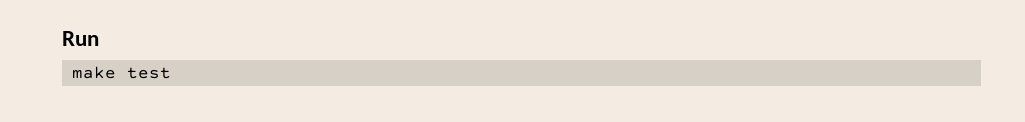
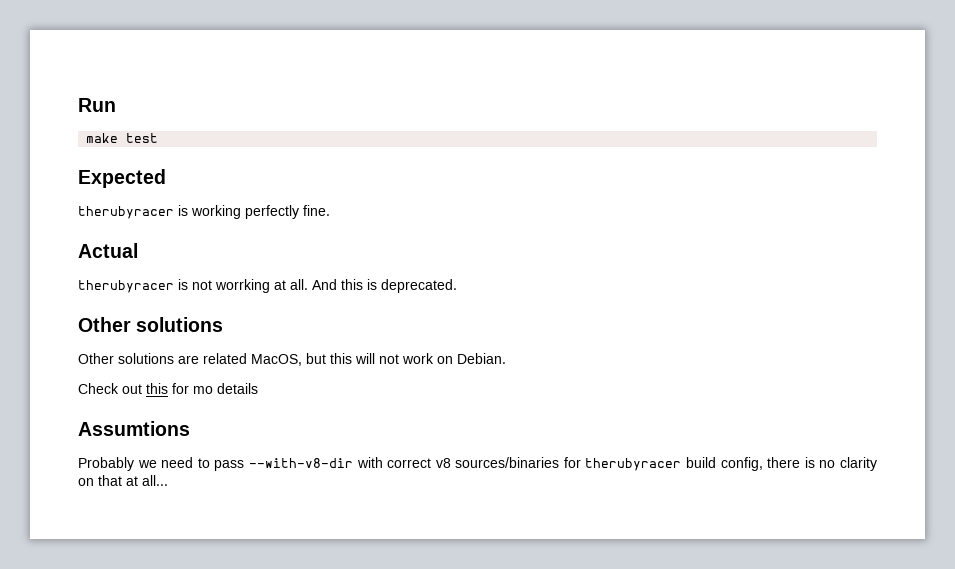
(171, 73) none -> [78,169,166,188] [78,205,330,219] [78,243,138,258] [78,279,457,293] [78,317,224,332] [78,353,506,366] [78,383,258,394] [78,421,190,436] [78,457,878,471] [78,475,168,486] // Expected // therubyracer is working perfectly fine. // Actual // therubyracer is not worrking at all. And this is deprecated. // Other solutions // Other solutions are related MacOS, but this will not work on Debian. // Check out this for mo details // Assumtions // Probably we need to pass --with-v8-dir with correct v8 sources/binaries for therubyracer build config, there is no clarity on that at all...

